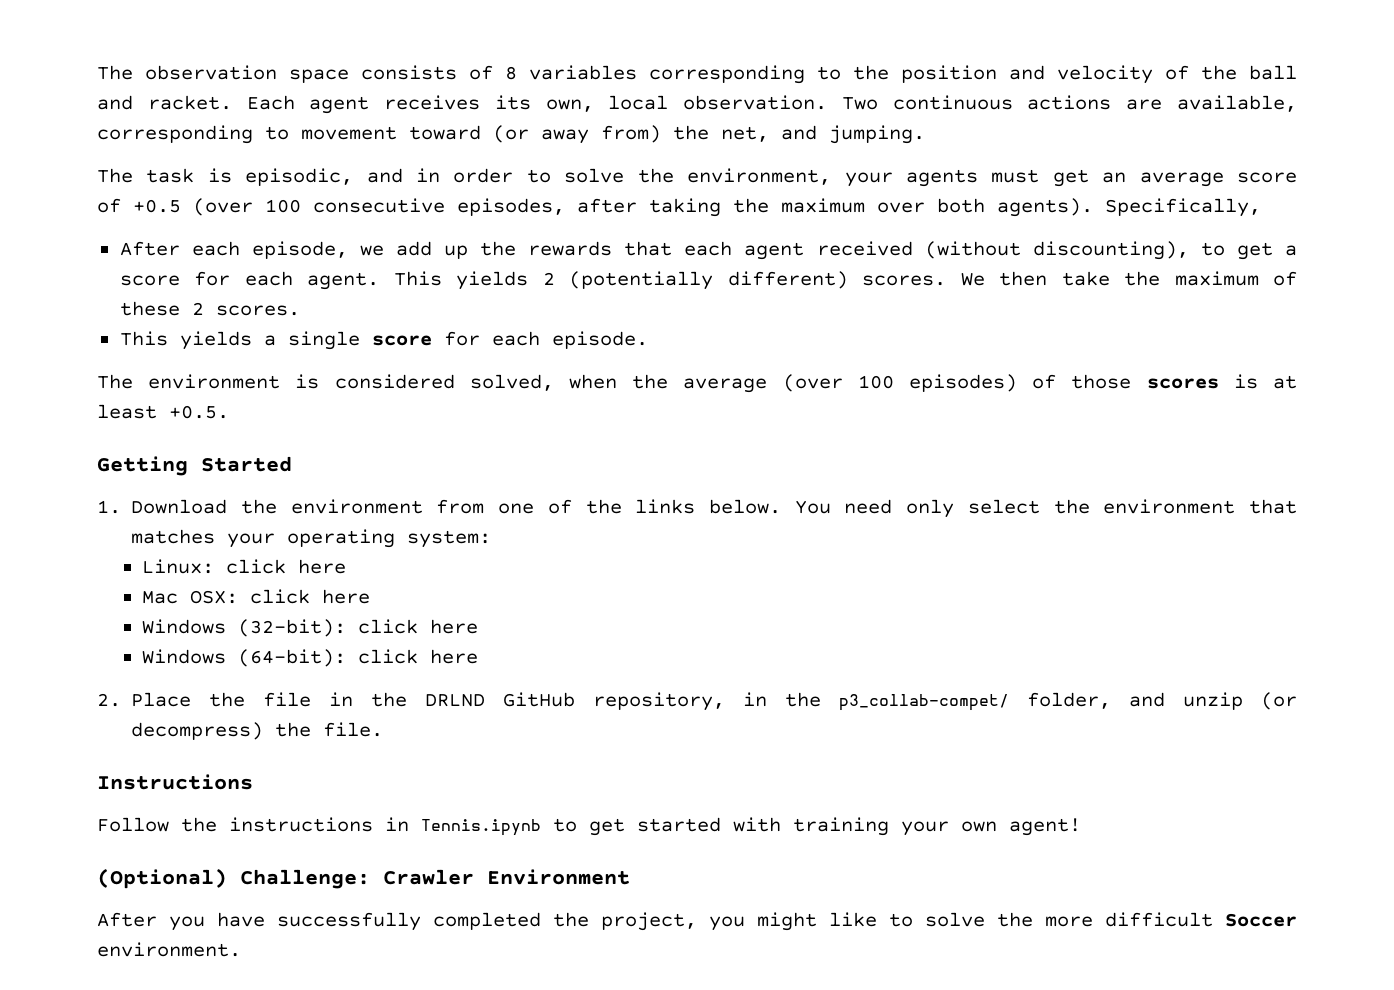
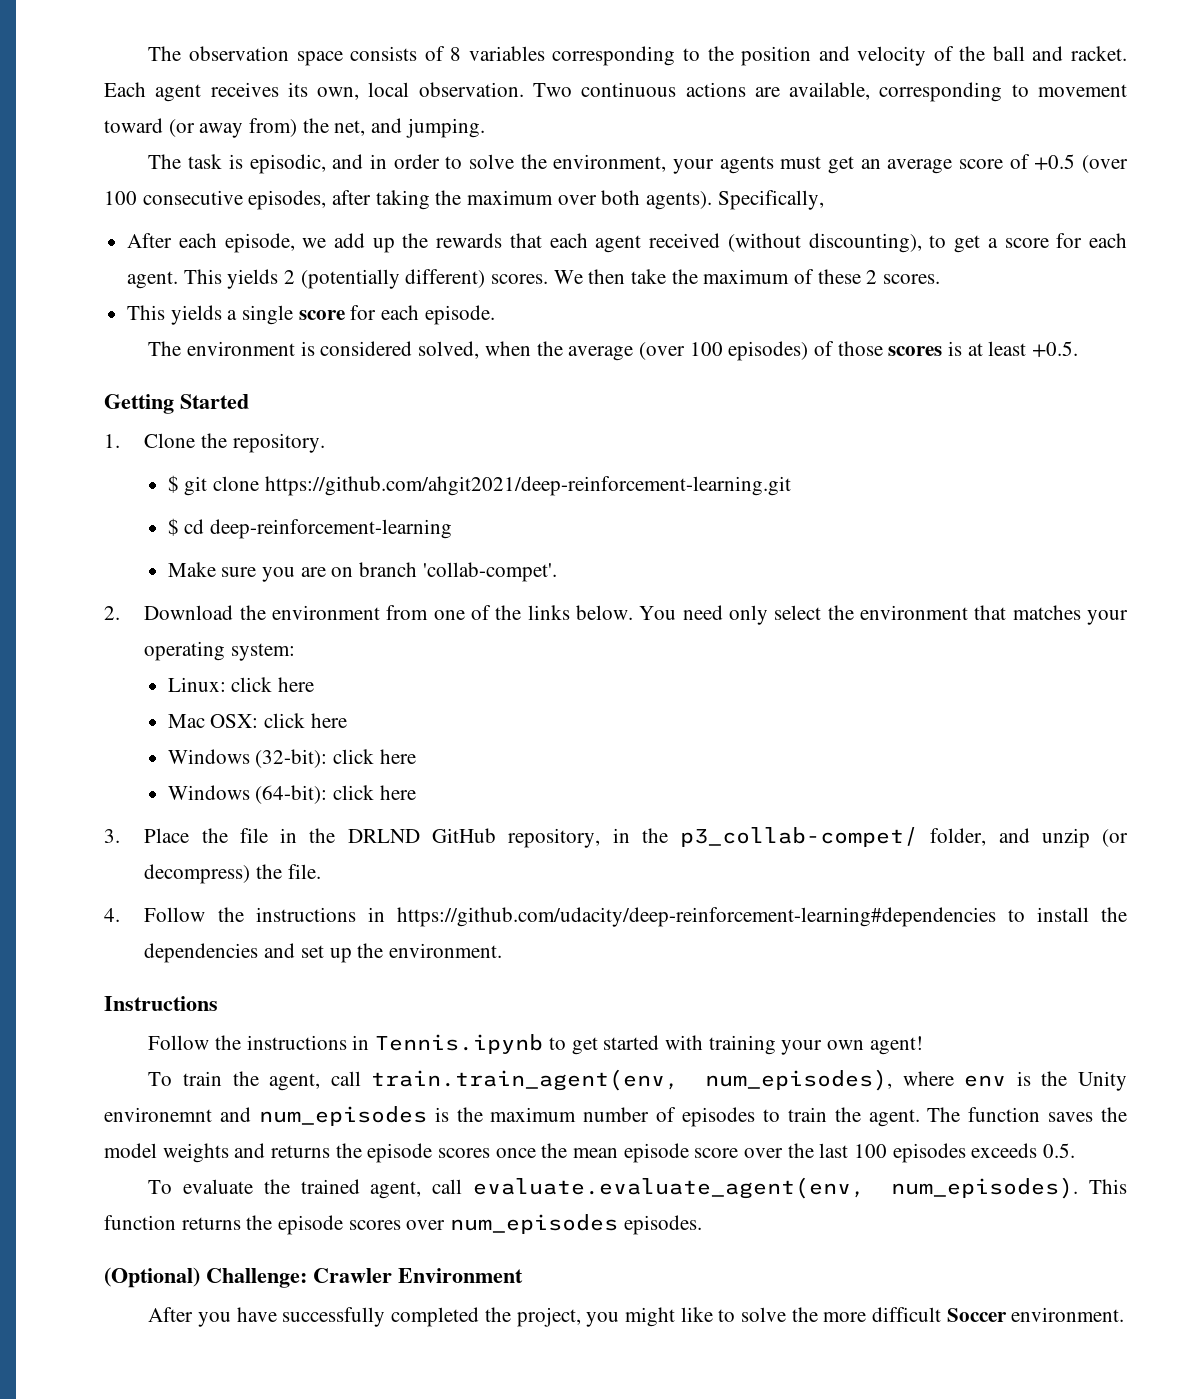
(121, 507) none -> [144,433,325,453] [167,475,791,496] [167,518,452,539] [167,562,557,582] [104,606,120,620] Clone the repository. // $ git clone https://github.com/ahgit2021/deep-reinforcement-learning.git // $ cd deep-reinforcement-learning // Make sure you are on branch 'collab-compet'. // 2.
[97,693,121,707] 2. -> [104,829,120,843] 3.
(384, 729) none -> [104,907,1127,927] [144,943,502,963] // 4. Follow the instructions in https://github.com/udacity/deep-reinforcement-learning#dependencies to install the dependencies and set up the environment.
(1081, 827) none -> [148,1069,1127,1091] [104,1106,1127,1127] [104,1143,1076,1163] [148,1177,1127,1199] [104,1214,702,1235] // To train the agent, call train.train_agent(env, num_episodes), where env is the Unity environemnt and num_episodes is the maximum number of episodes to train the agent. The function saves the model weights and returns the episode scores once the mean episode score over the last 100 episodes exceeds 0.5. // To evaluate the trained agent, call evaluate.evaluate_agent(env, num_episodes). This function returns the episode scores over num_episodes episodes.

